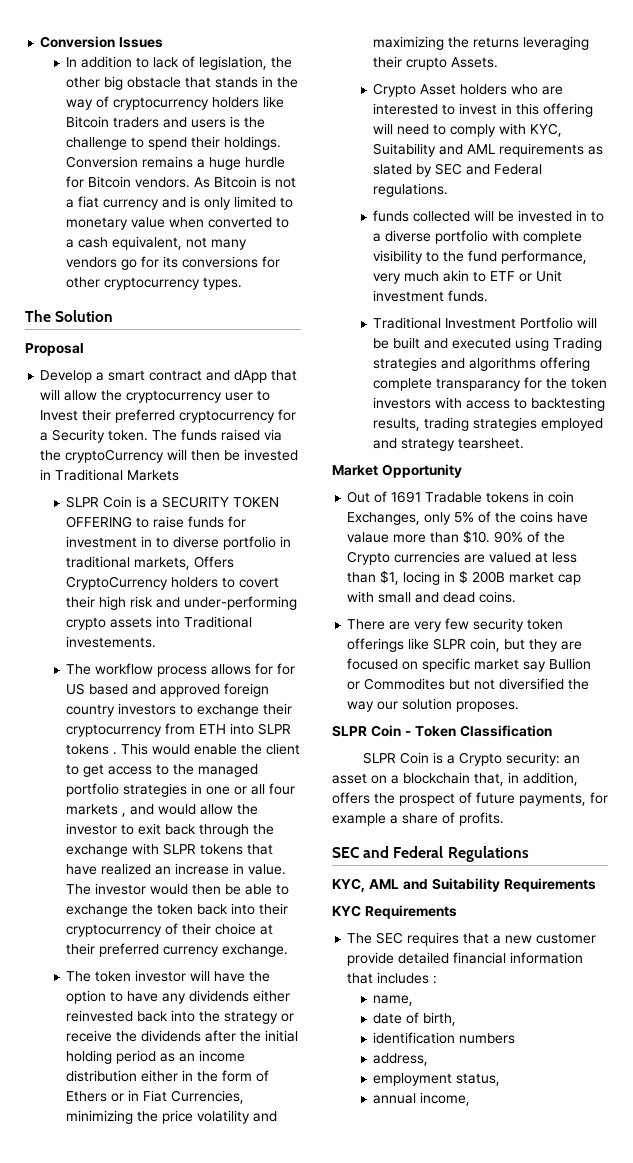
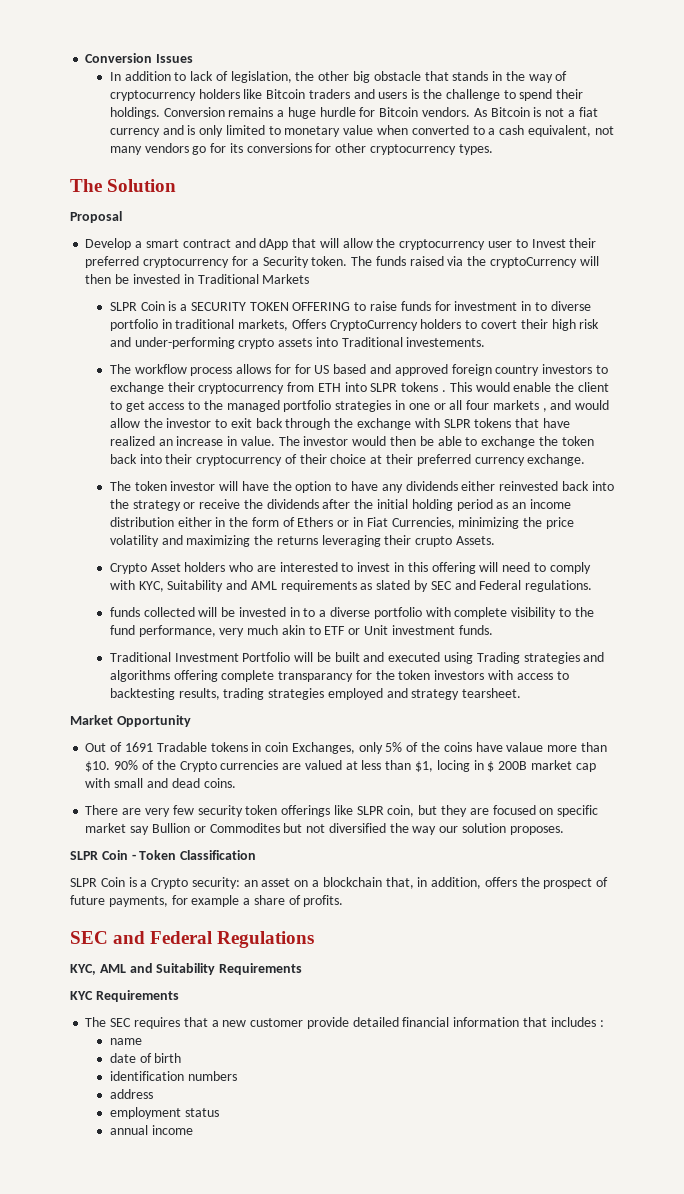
[373,995,414,1006] name, -> [109,1038,142,1045] name
[423,1012,457,1026] birth, -> [154,1053,182,1063] birth
[373,1053,429,1066] address, -> [109,1089,153,1099] address
[456,1073,501,1086] status, -> [184,1108,219,1117] status
[420,1092,471,1106] income, -> [151,1125,193,1135] income

